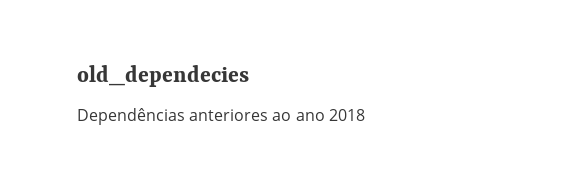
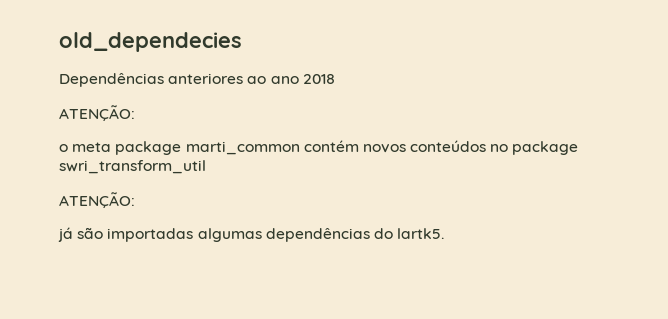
(365, 115) none -> [59,105,135,121] [59,140,579,155] [59,160,206,174] [59,192,135,208] [58,227,445,242] // ATENÇÃO: // o meta package marti_common contém novos conteúdos no package swri_transform_util // ATENÇÃO: // já são importadas algumas dependências do lartk5.

